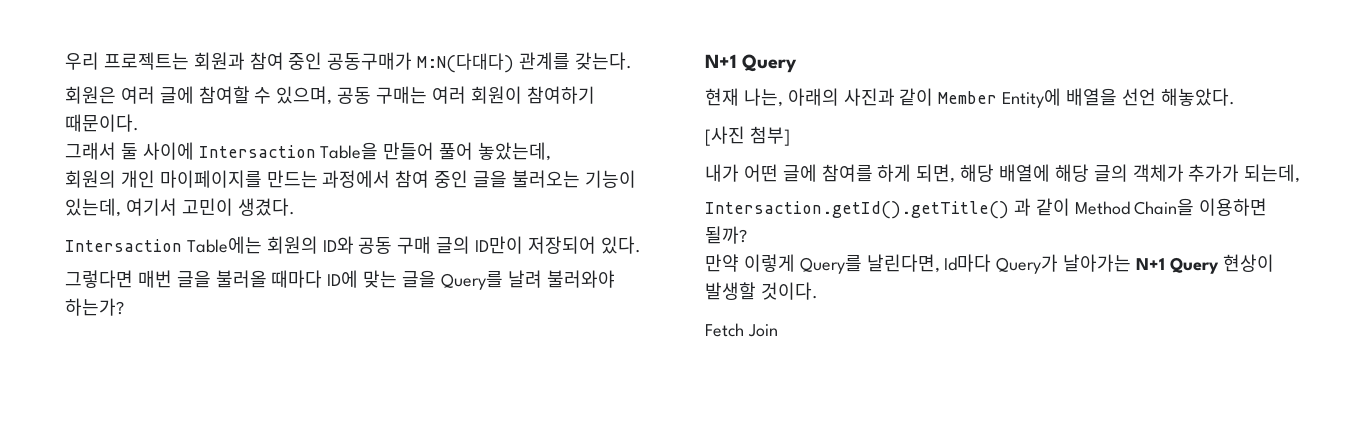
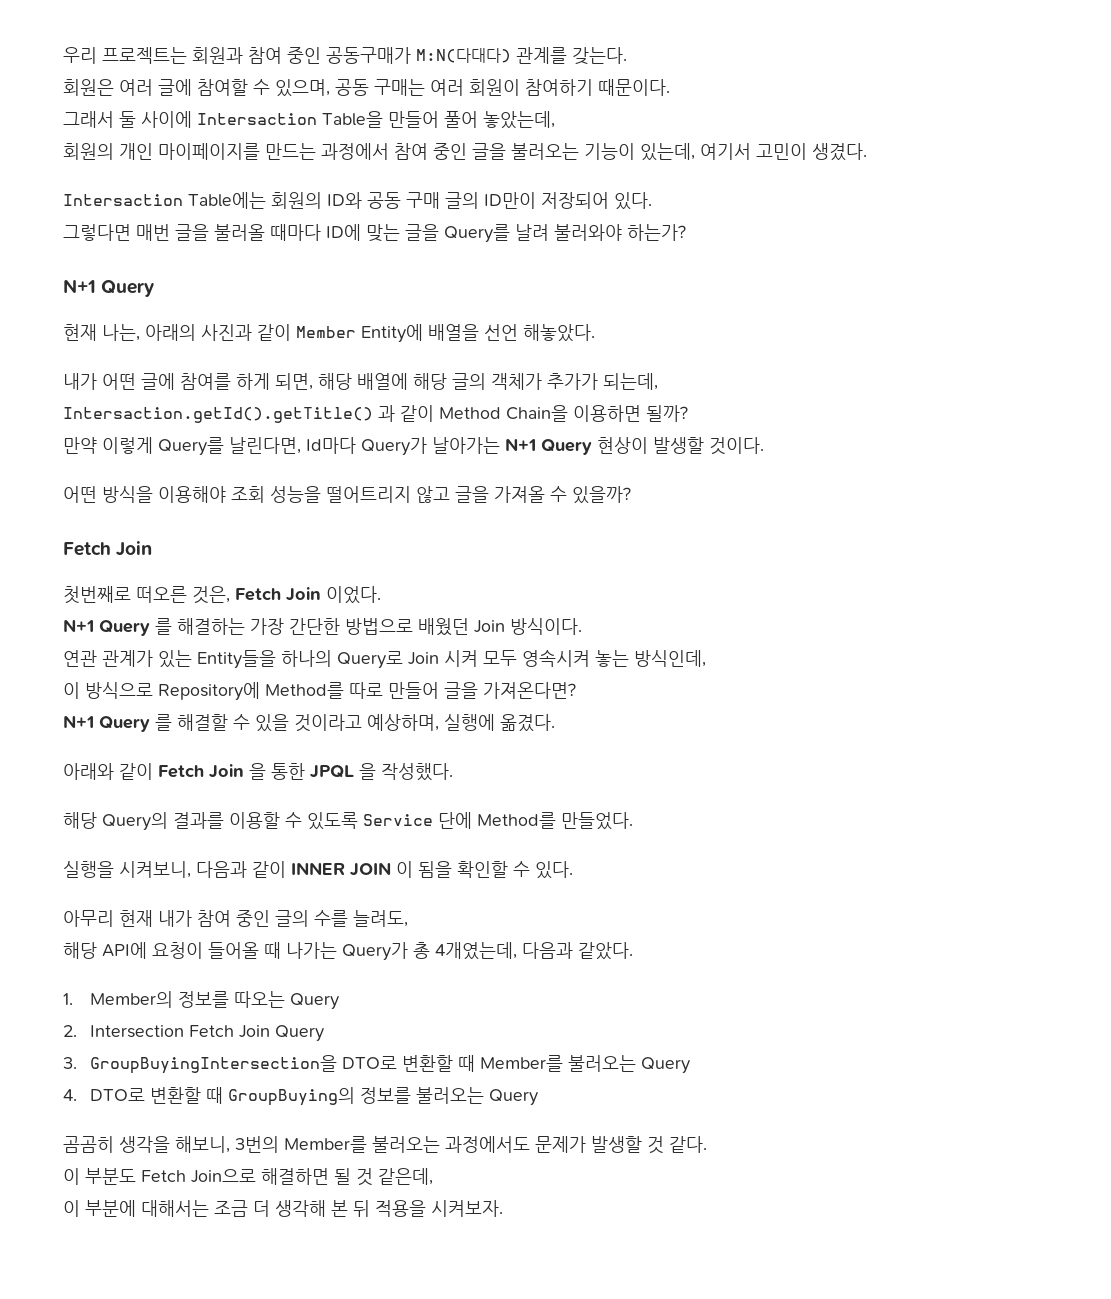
[705,126,790,146] // [사진 첨부] -> (595, 333) none
[705,323,778,337] Fetch Join -> [63,486,631,504] [63,541,153,557] [63,586,381,604] [63,618,582,636] [63,649,706,669] [63,682,576,701] [63,714,555,732] [63,763,453,781] [63,812,633,831] [63,861,573,879] [63,910,408,927] [63,942,633,961] [63,991,340,1010] [63,1025,325,1042] [63,1055,691,1074] [63,1087,539,1106] [63,1136,707,1154] [63,1168,433,1186] [63,1200,503,1217] 어떤 방식을 이용해야 조회 성능을 떨어트리지 않고 글을 가져올 수 있을까? // Fetch Join // 첫번째로 떠오른 것은, Fetch Join 이었다. // N+1 Query 를 해결하는 가장 간단한 방법으로 배웠던 Join 방식이다. // 연관 관계가 있는 Entity들을 하나의 Query로 Join 시켜 모두 영속시켜 놓는 방식인데, // 이 방식으로 Repository에 Method를 따로 만들어 글을 가져온다면? // N+1 Query 를 해결할 수 있을 것이라고 예상하며, 실행에 옮겼다. // 아래와 같이 Fetch Join 을 통한 JPQL 을 작성했다. // 해당 Query의 결과를 이용할 수 있도록 Service 단에 Method를 만들었다. // 실행을 시켜보니, 다음과 같이 INNER JOIN 이 됨을 확인할 수 있다. // 아무리 현재 내가 참여 중인 글의 수를 늘려도, // 해당 API에 요청이 들어올 때 나가는 Query가 총 4개였는데, 다음과 같았다. // 1. Member의 정보를 따오는 Query // 2. Intersection Fetch Join Query // 3. GroupBuyingIntersection을 DTO로 변환할 때 Member를 불러오는 Query // 4. DTO로 변환할 때 GroupBuying의 정보를 불러오는 Query // 곰곰히 생각을 해보니, 3번의 Member를 불러오는 과정에서도 문제가 발생할 것 같다. // 이 부분도 Fetch Join으로 해결하면 될 것 같은데, // 이 부분에 대해서는 조금 더 생각해 본 뒤 적용을 시켜보자.

